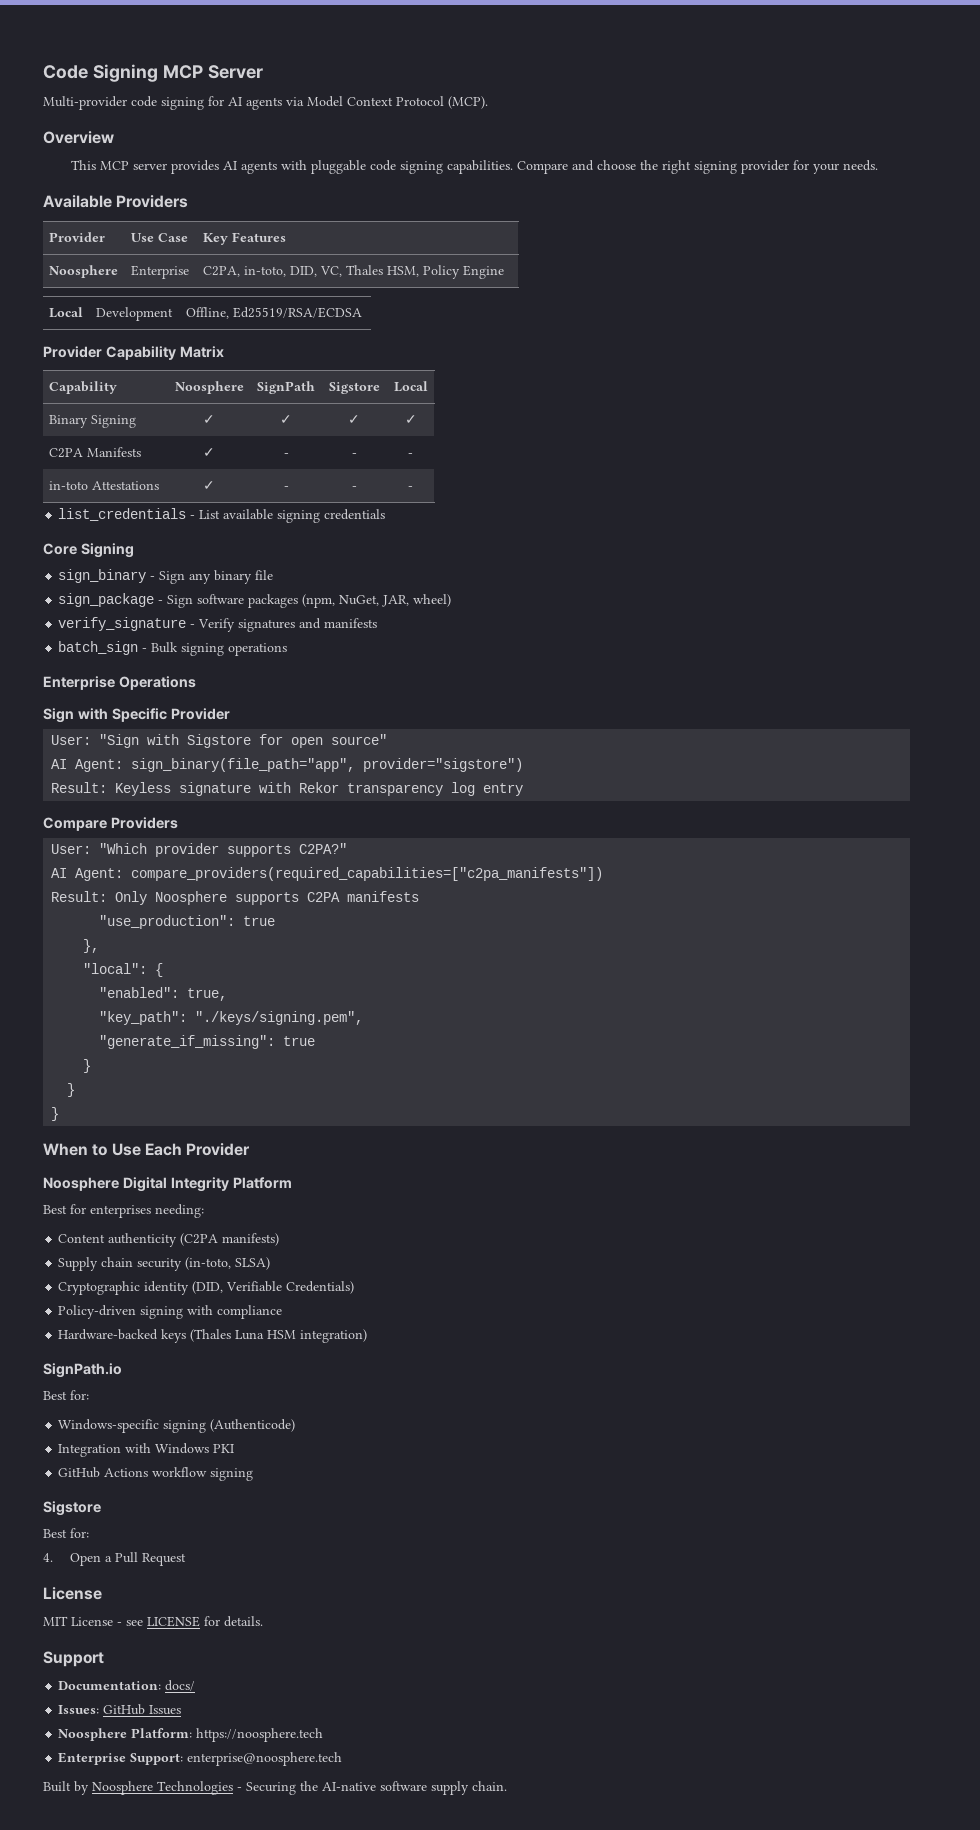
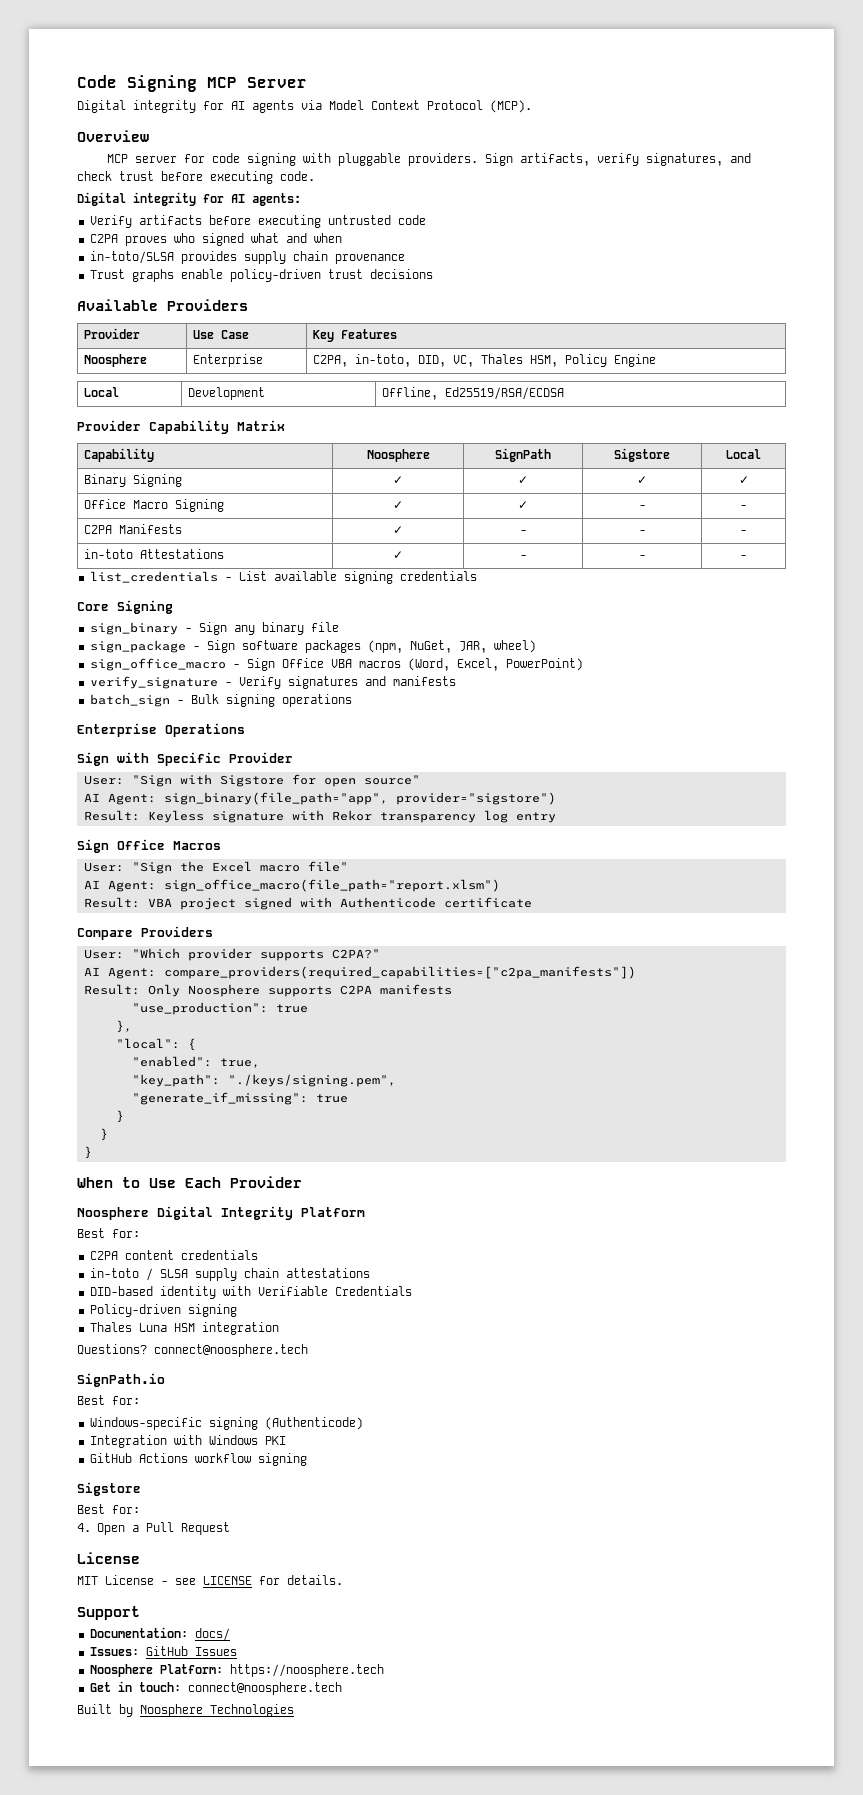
[43,96,204,110] Multi-provider code signing -> [77,100,196,113] Digital integrity
[71,160,97,170] This -> (149, 136) none
[171,160,879,174] provides AI agents with pluggable code signing capabilities. Compare and choose the right signing provider for your needs. -> [183,153,751,166] [77,171,315,184] [77,192,301,206] [89,215,426,228] [89,233,342,246] [89,251,405,264] [89,269,433,282] for code signing with pluggable providers. Sign artifacts, verify signatures, and check trust before executing code. // Digital integrity for AI agents: // Verify artifacts before executing untrusted code // C2PA proves who signed what and when // in-toto/SLSA provides supply chain provenance // Trust graphs enable policy-driven trust decisions
(417, 419) none -> [83,499,224,512] [393,501,403,509] [518,501,528,509] [638,505,646,509] [740,505,747,509] // Office Macro Signing | ✓ | ✓ | - | -
(452, 600) none -> [89,658,583,671] // sign_office_macro - Sign Office VBA macros (Word, Excel, PowerPoint)
(524, 789) none -> [77,839,221,853] [83,861,348,874] [83,879,500,892] [83,897,532,910] // Sign Office Macros // User: "Sign the Excel macro file" // AI Agent: sign_office_macro(file_path="report.xlsm") // Result: VBA project signed with Authenticode certificate
[70,1204,204,1218] [58,1233,280,1247] [58,1257,271,1271] [58,1281,355,1295] [58,1305,283,1319] [58,1329,368,1343] for enterprises needing: // Content authenticity (C2PA manifests) // Supply chain security (in-toto, SLSA) // Cryptographic identity (DID, Verifiable Credentials) // Policy-driven signing with compliance // Hardware-backed keys (Thales Luna HSM integration) -> [112,1229,140,1238] [89,1250,258,1260] [89,1268,370,1281] [89,1286,412,1299] [89,1304,237,1317] [89,1322,279,1335] [77,1344,308,1357] for: // C2PA content credentials // in-toto / SLSA supply chain attestations // DID-based identity with Verifiable Credentials // Policy-driven signing // Thales Luna HSM integration // Questions? connect@noosphere.tech
[58,1752,343,1766] Enterprise Support: enterprise@noosphere.tech -> [89,1681,342,1695] Get in touch: connect@noosphere.tech
[237,1781,507,1795] - Securing the AI-native software supply chain. -> (294, 1710) none

